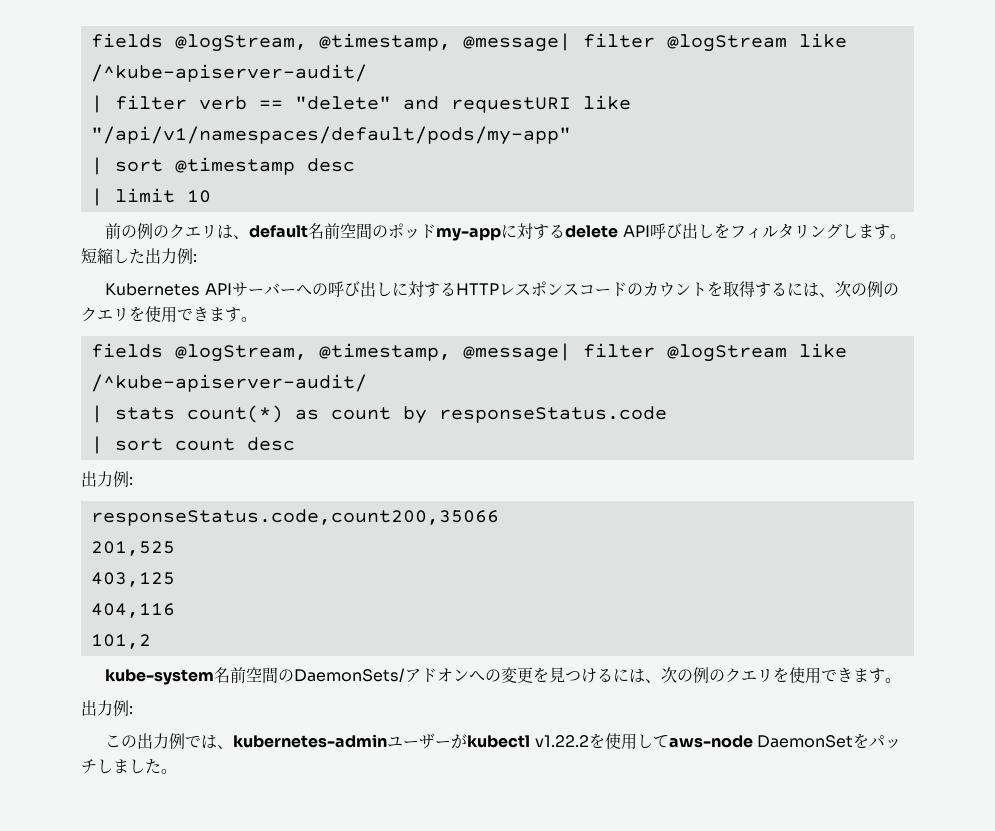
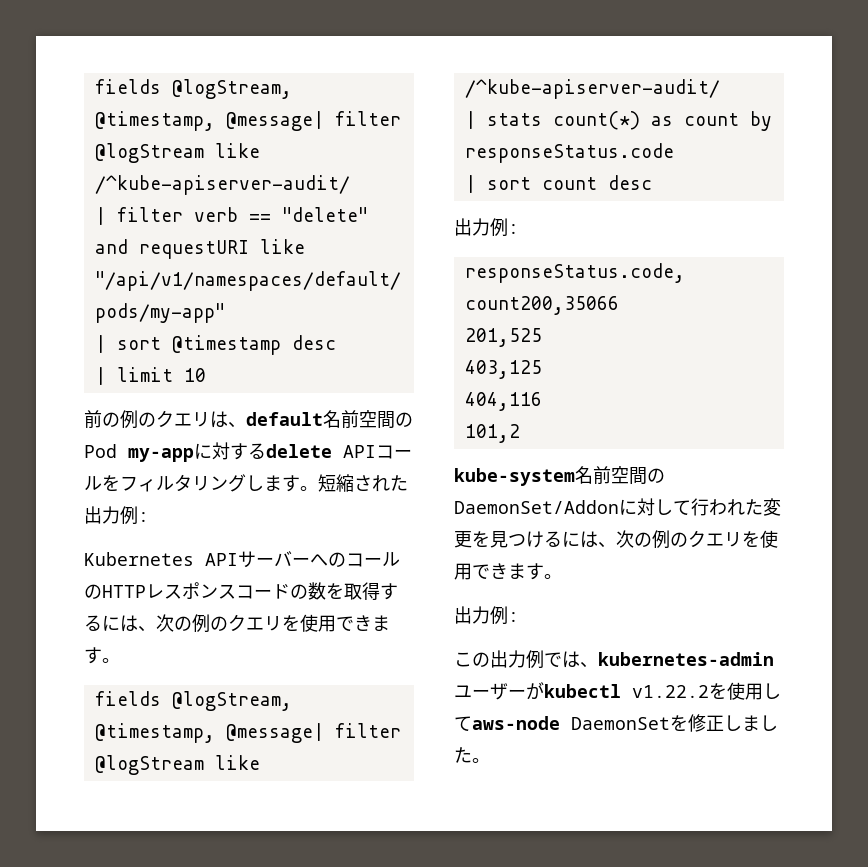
[388,223,437,239] ポッド -> [84,444,117,458] Pod
[649,223,714,239] 呼び出し -> [376,445,412,459] [84,476,102,490] コール
[113,249,129,264] し -> [354,475,390,492] され
[327,281,456,297] 呼び出しに対する -> [346,552,400,567] [84,584,102,599] コールの
[642,282,707,297] カウント -> [308,582,326,600] 数
[294,668,502,683] DaemonSets/アドオンへの -> [454,498,763,516] DaemonSet/Addonに対して行われた
[869,735,902,749] [81,759,97,774] パッチ -> [688,714,724,732] 修正

